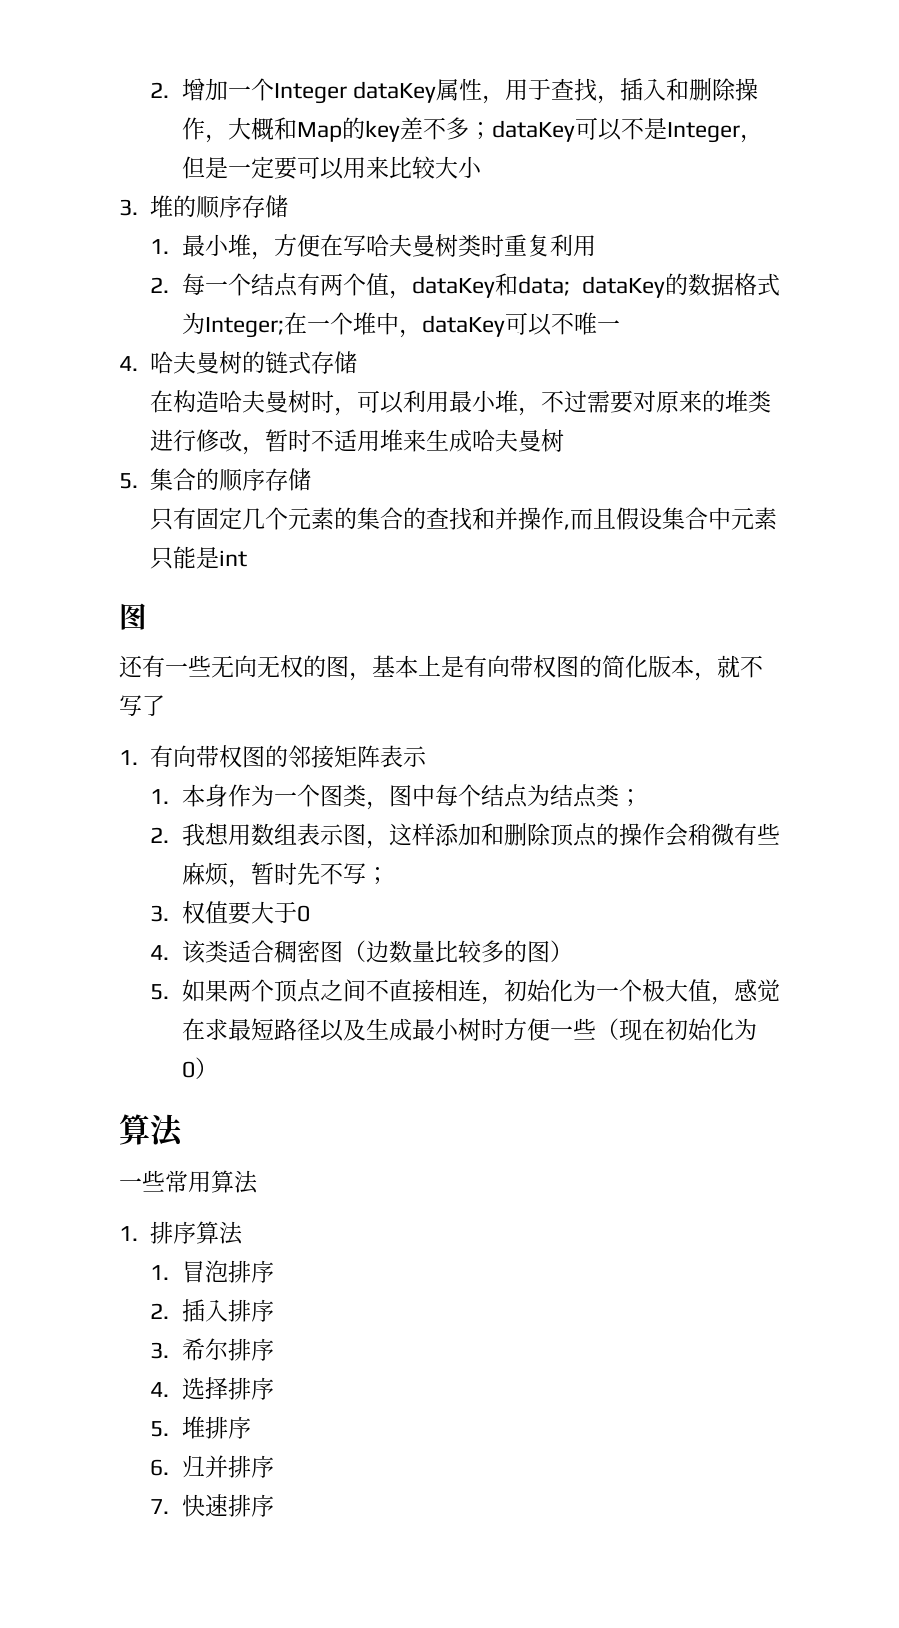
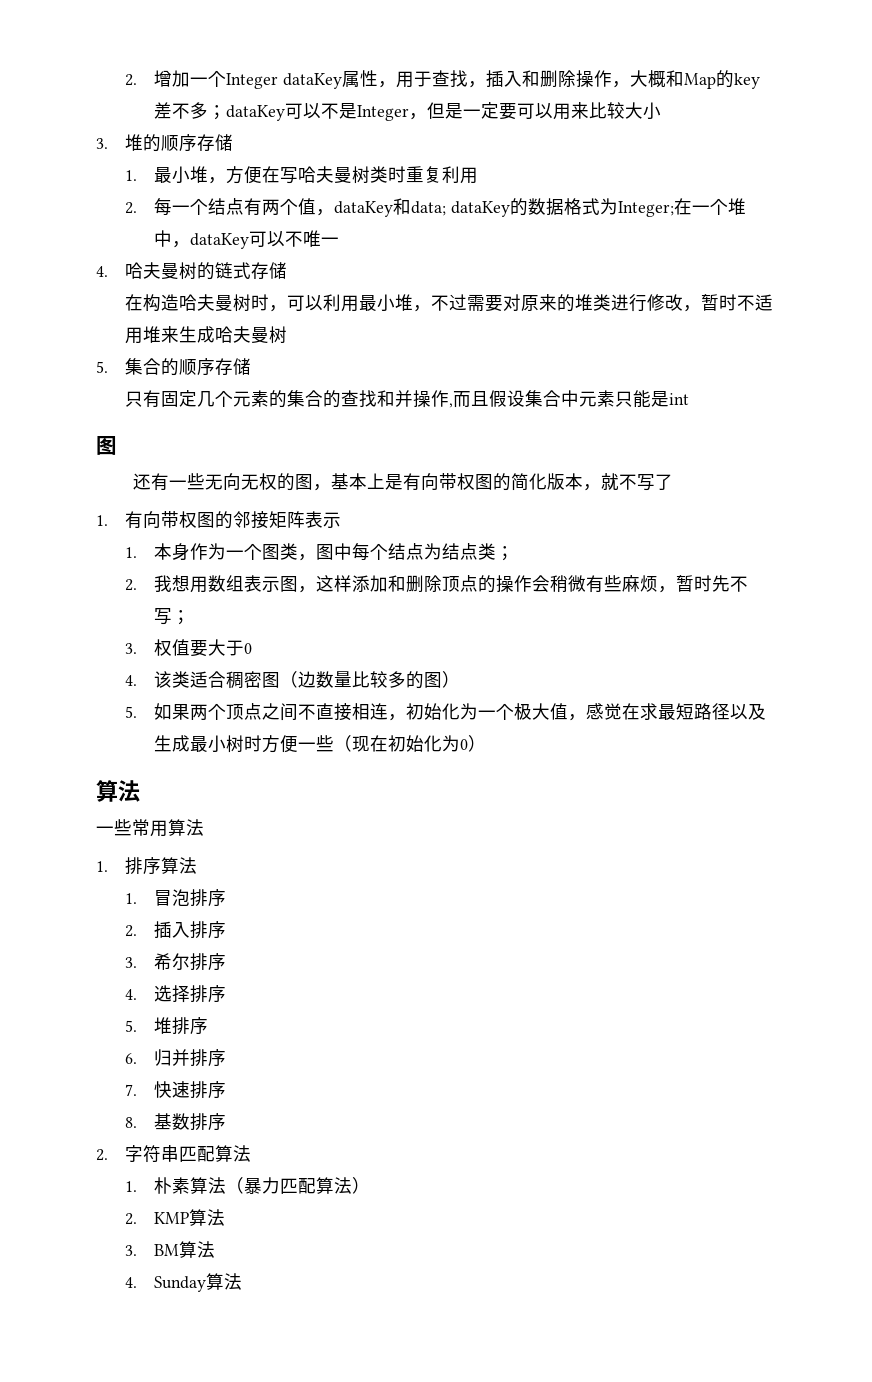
(274, 1505) none -> [125,1113,227,1131] [96,1145,252,1163] [125,1177,371,1194] [125,1209,226,1226] [125,1241,216,1258] [125,1273,243,1292] // 8.基数排序 // 2.字符串匹配算法 // 1.朴素算法（暴力匹配算法） // 2. KMP算法 // 3. BM算法 // 4. Sunday算法

